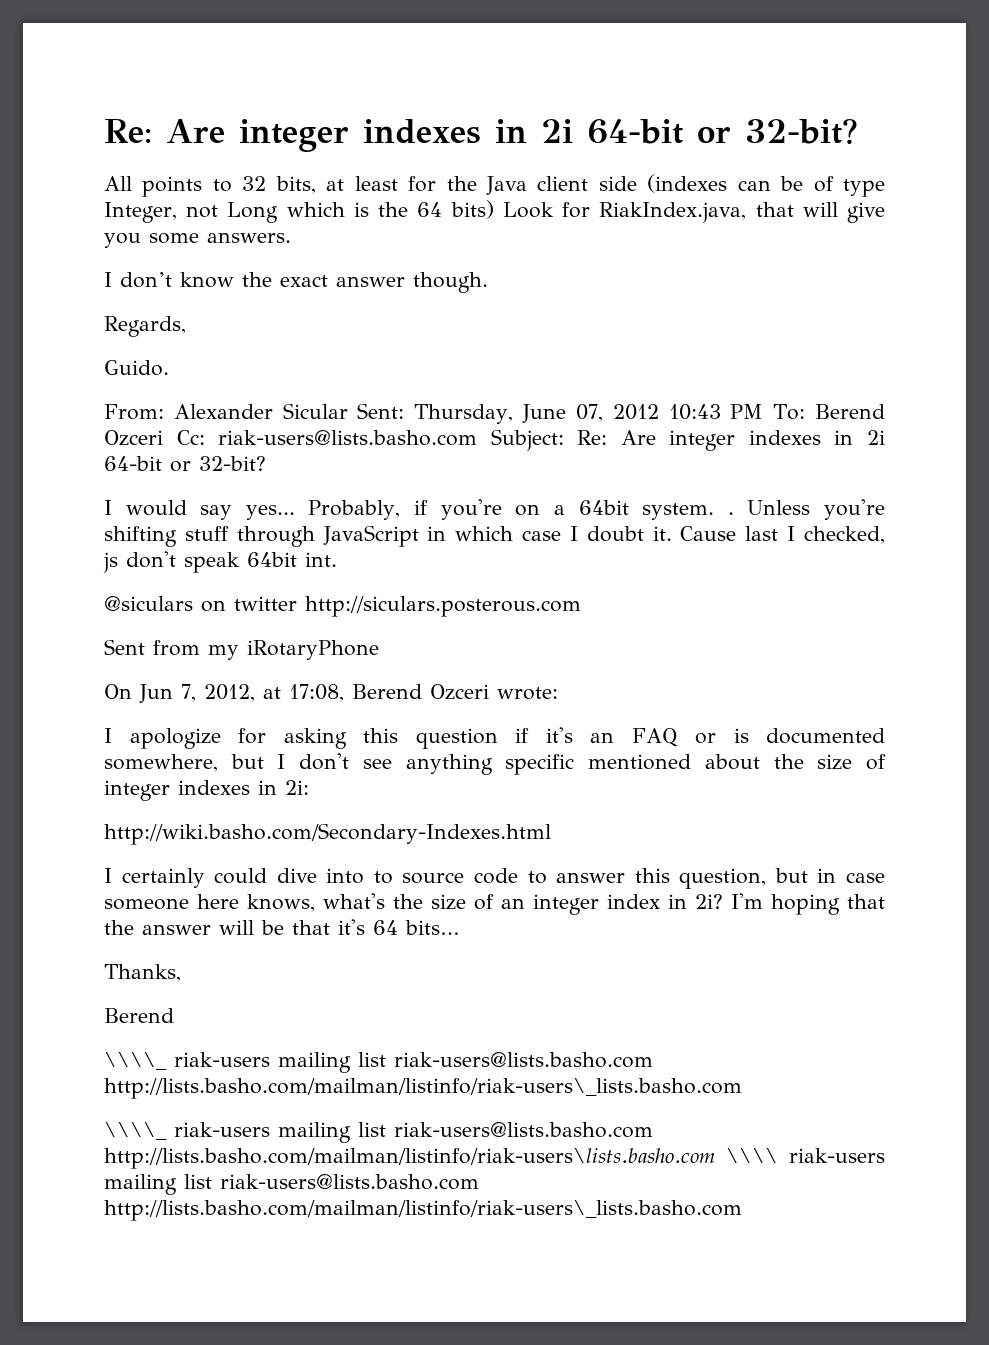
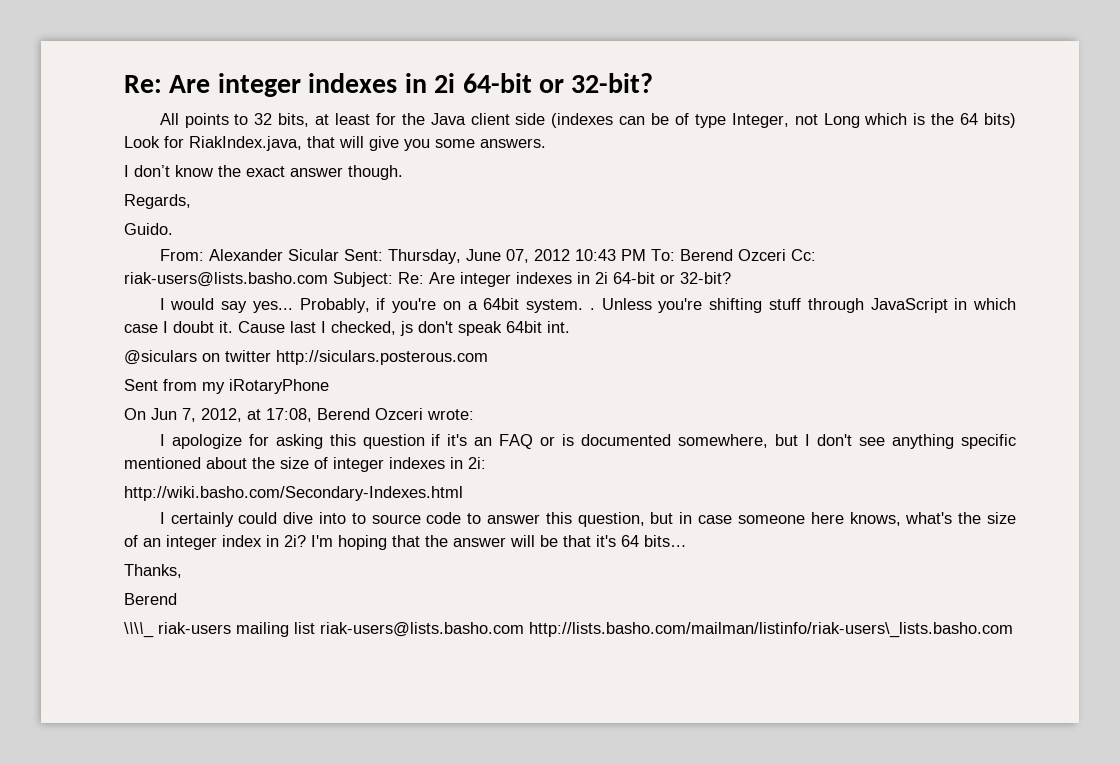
[104,1122,653,1143] [104,1148,885,1169] [104,1174,479,1195] [104,1200,742,1221] // \\\\_ riak-users mailing list riak-users@lists.basho.com http://lists.basho.com/mailman/listinfo/riak-users\lists.basho.com \\\\ riak-users mailing list riak-users@lists.basho.com http://lists.basho.com/mailman/listinfo/riak-users\_lists.basho.com -> (1013, 630) none

